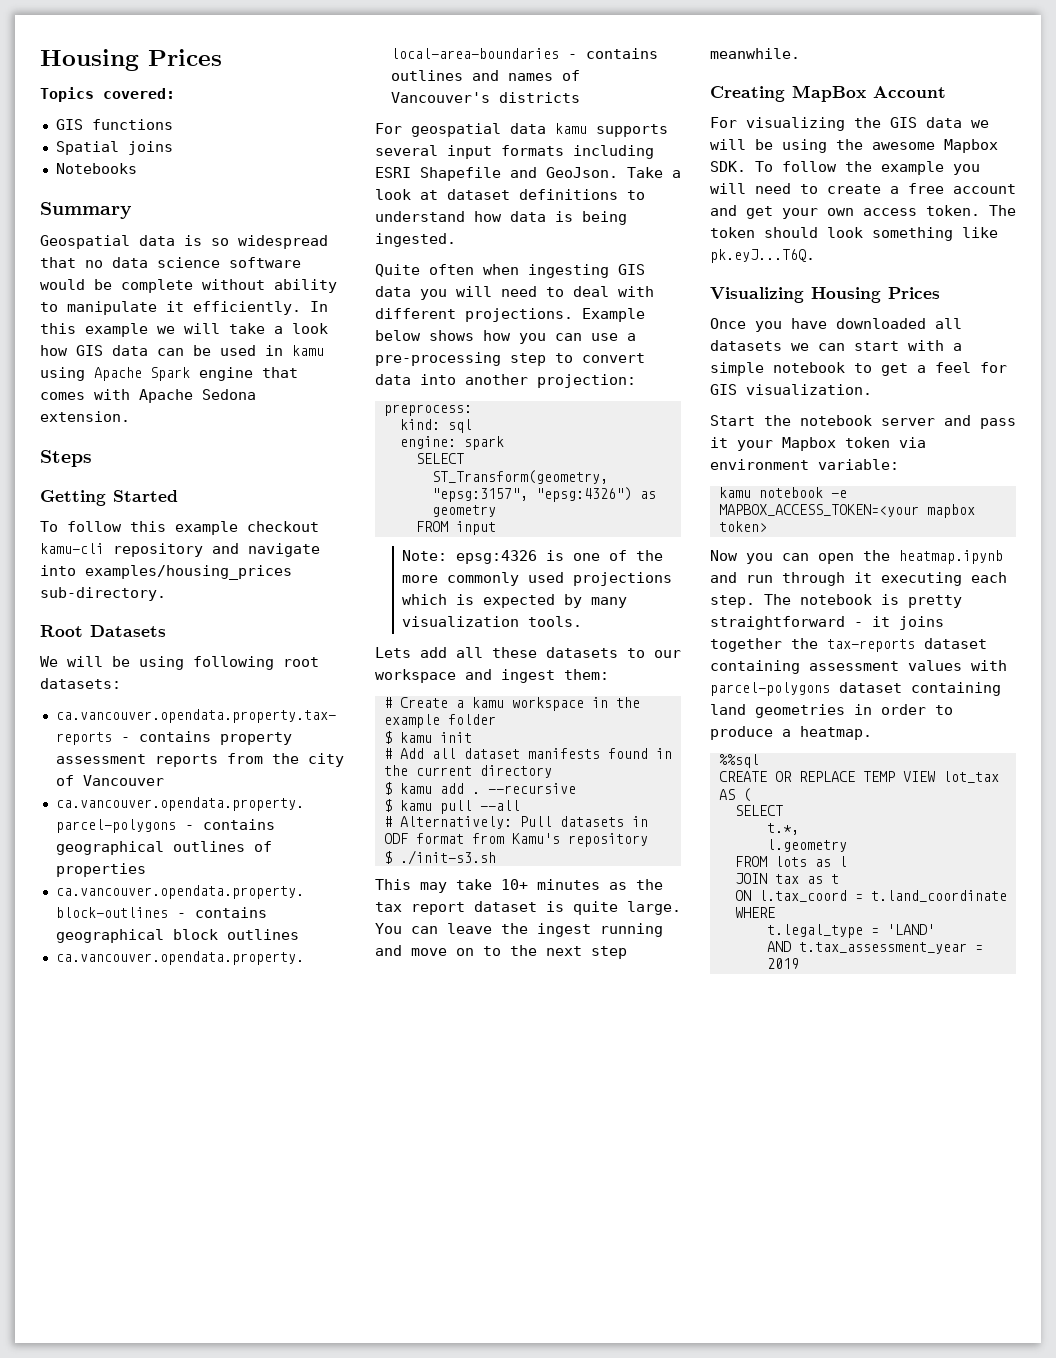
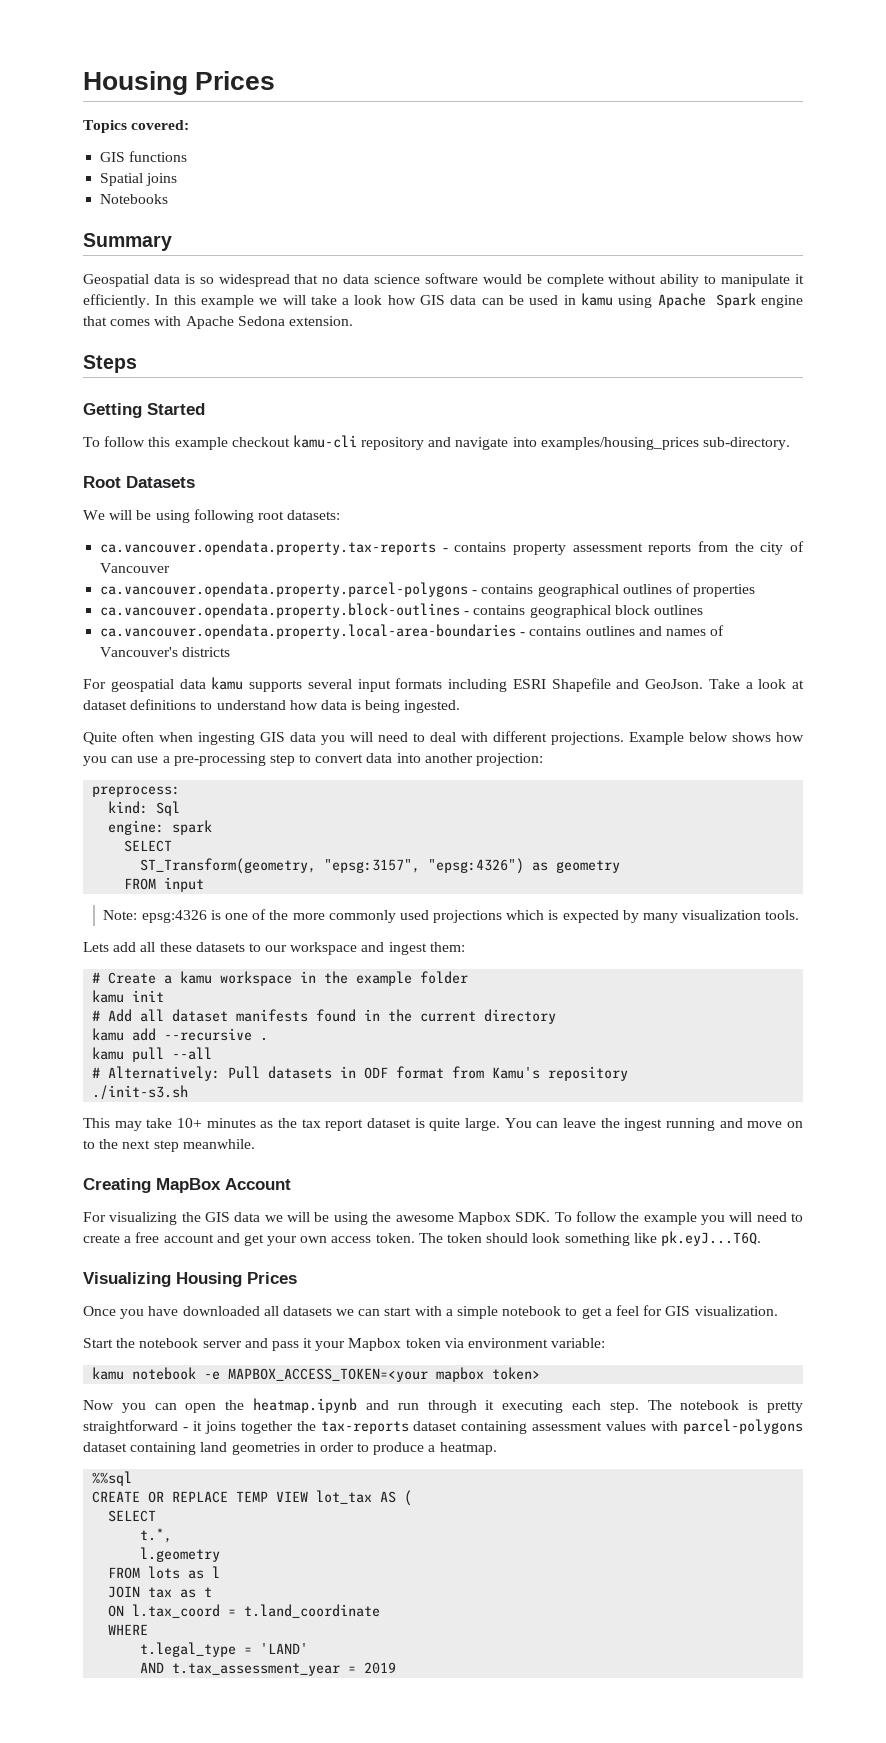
[447,419,472,433] sql -> [156,801,181,816] Sql
[383,731,392,744] $ -> (469, 977) none
[383,782,392,795] $ -> (557, 1016) none
(464, 788) none -> [164,1028,253,1041] --recursive
[487,783,576,794] [383,799,392,812] --recursive // $ -> (269, 1039) //
[383,851,392,864] $ -> (629, 1073) none

